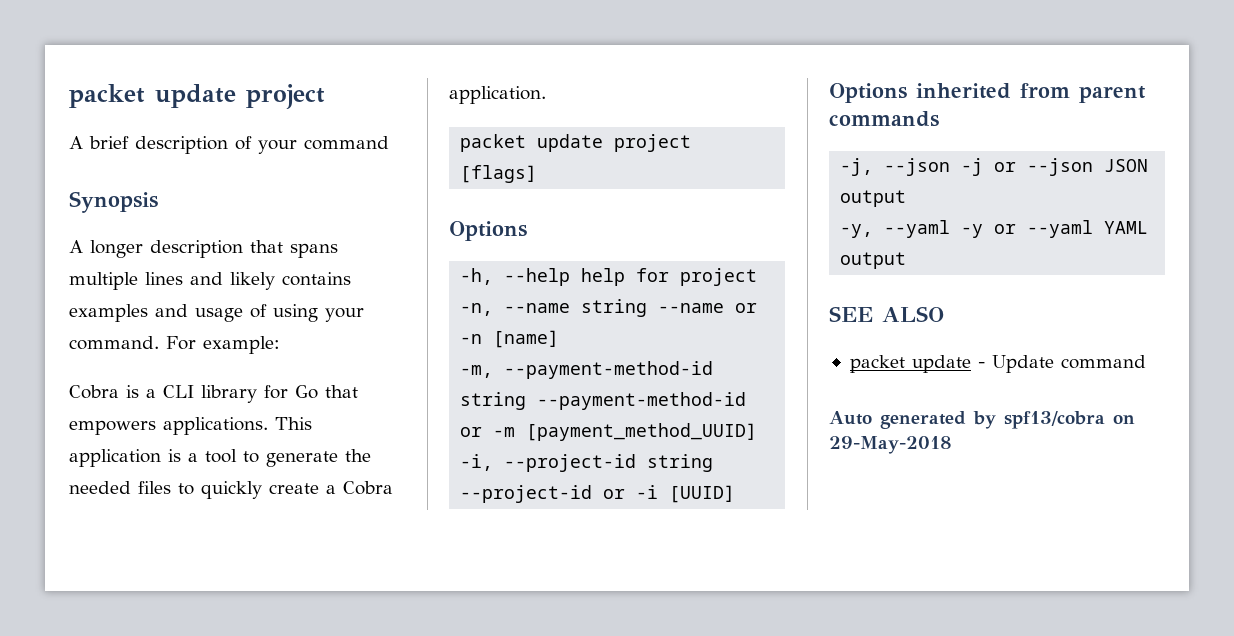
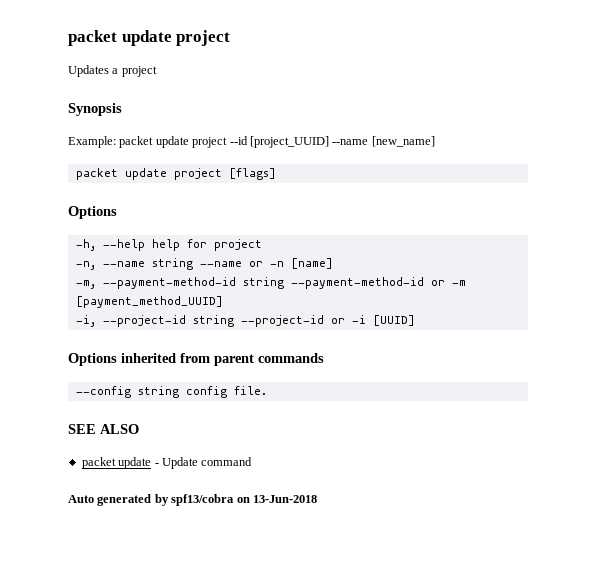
[69,136,389,154] [69,191,158,213] [69,240,338,258] [69,272,351,290] [69,304,364,322] [69,336,280,354] [69,385,358,403] [69,417,312,435] [69,449,371,467] [69,481,393,499] [449,86,546,104] A brief description of your command // Synopsis // A longer description that spans multiple lines and likely contains examples and usage of using your command. For example: // Cobra is a CLI library for Go that empowers applications. This application is a tool to generate the needed files to quickly create a Cobra application. -> [68,65,157,77] [68,103,122,116] [68,136,435,148] Updates a project // Synopsis // Example: packet update project --id [project_UUID] --name [new_name]
[840,158,1149,176] [840,190,907,207] [840,220,1149,238] [840,252,907,269] -j, --json -j or --json JSON output // -y, --yaml -y or --yaml YAML output -> [75,386,267,398] --config string config file.
[829,436,952,454] 29-May-2018 -> [252,495,317,503] 13-Jun-2018

